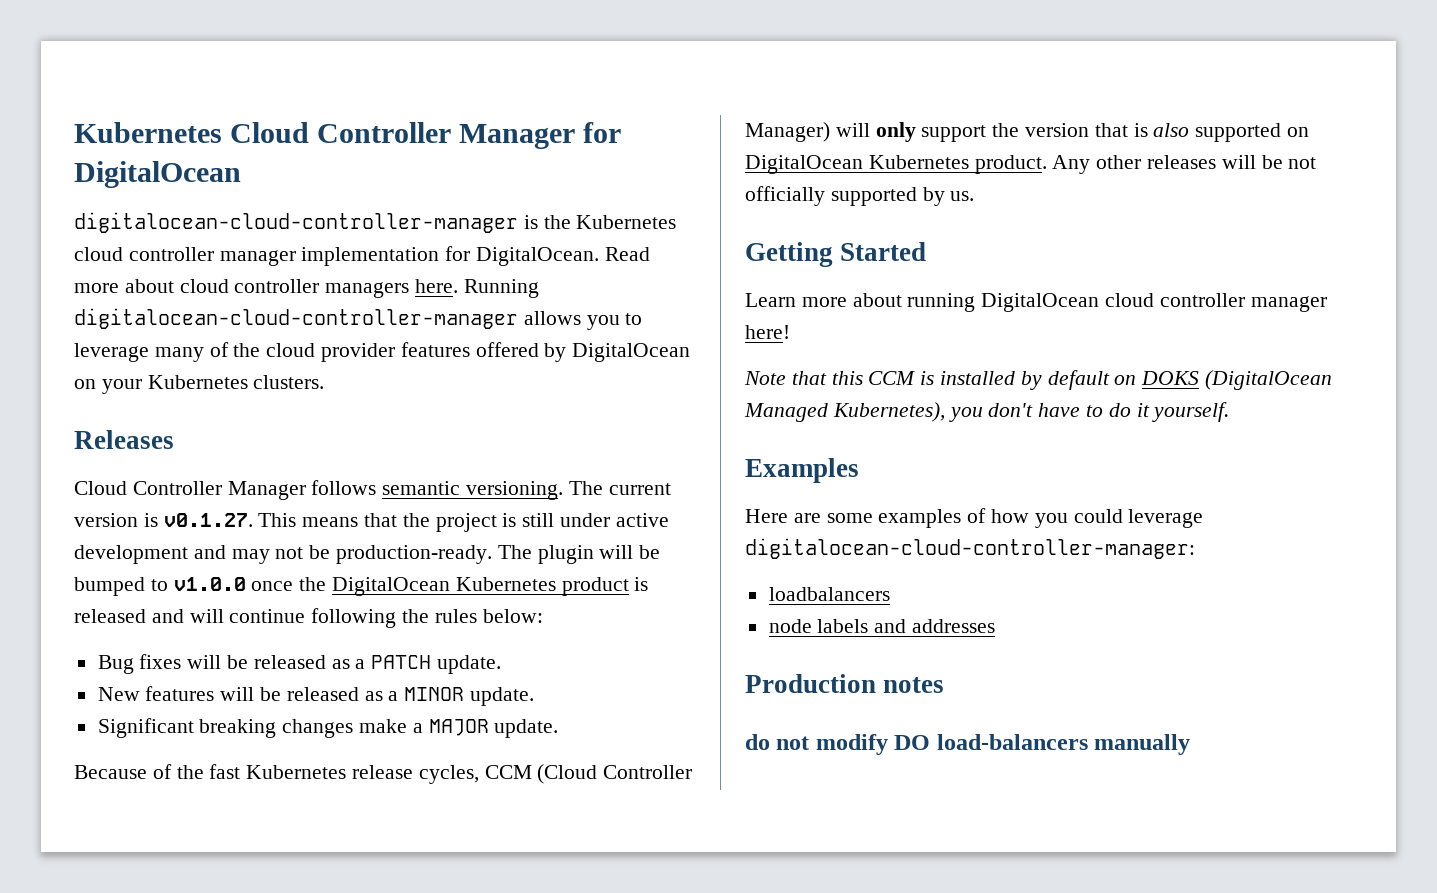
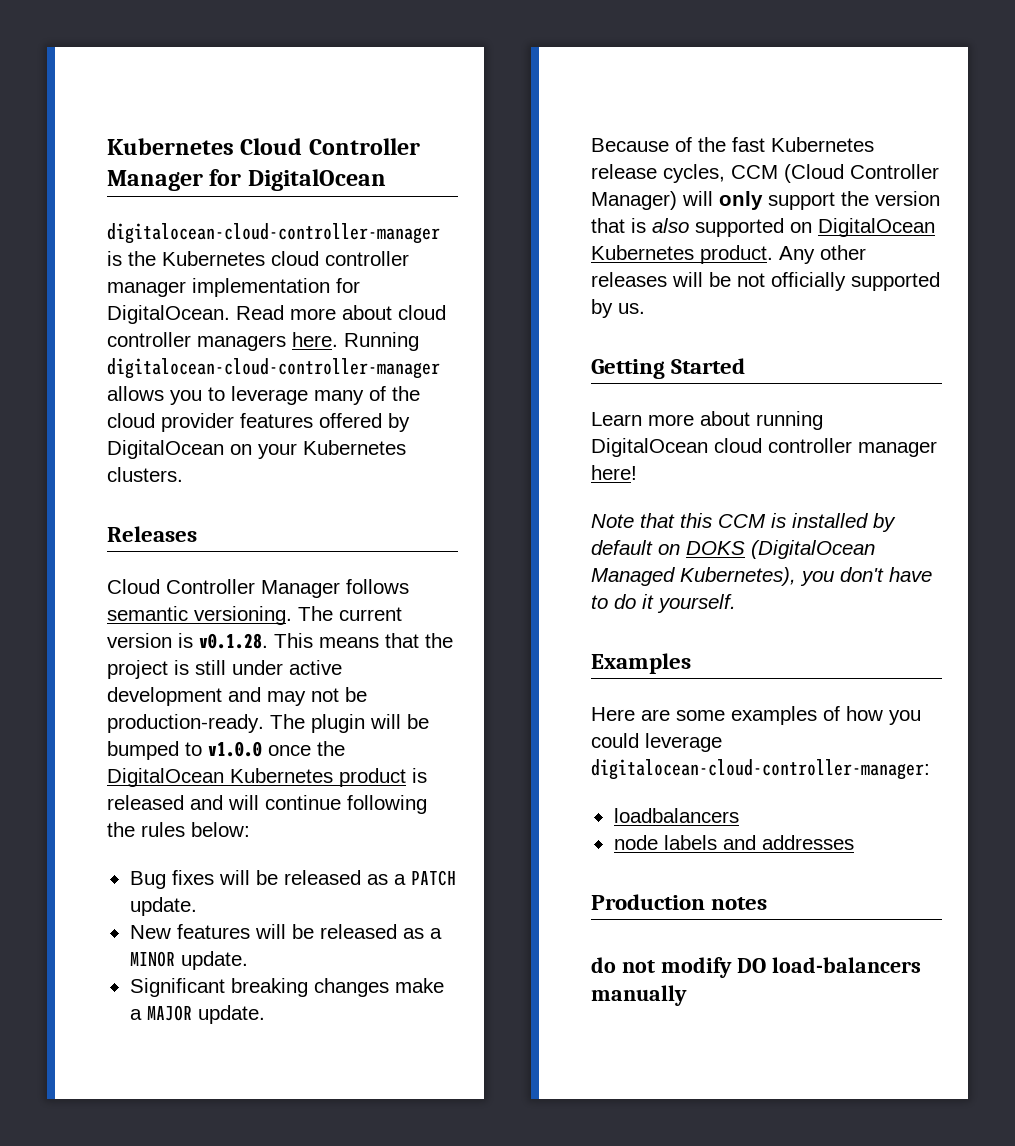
[163,513,253,527] v0.1.27. -> [199,633,268,649] v0.1.28.

